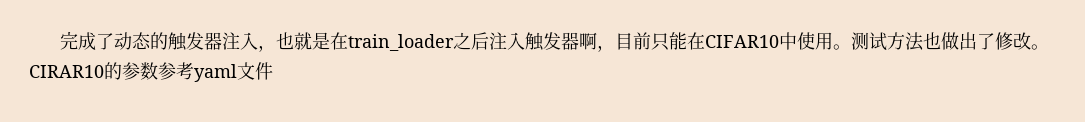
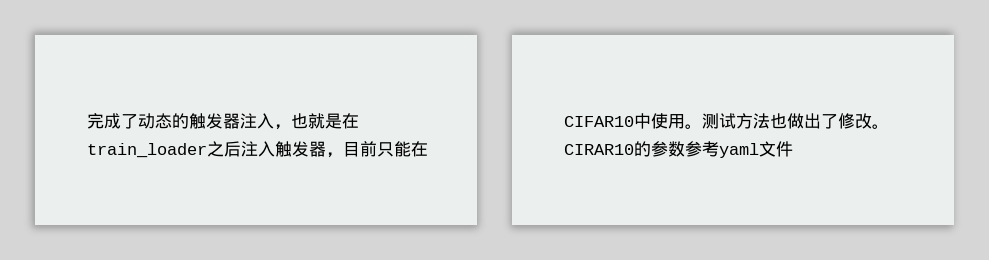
[579,32,598,50] 啊 -> (326, 149) none

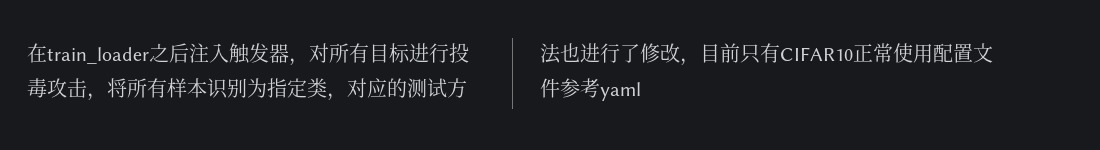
[87,113,342,130] 完成了动态的触发器注入，也就是 -> (27, 53) none
[343,141,428,157] [564,113,889,129] [564,141,685,157] 目前只能在CIFAR10中使用。测试方法也做出了修改。CIRAR10的参数 -> [309,43,469,63] [27,78,467,101] [540,43,993,66] [540,78,560,98] 对所有目标进行投毒攻击，将所有样本识别为指定类，对应的测试方法也进行了修改，目前只有CIFAR10正常使用配置文件
[759,141,793,157] 文件 -> (641, 91) none

